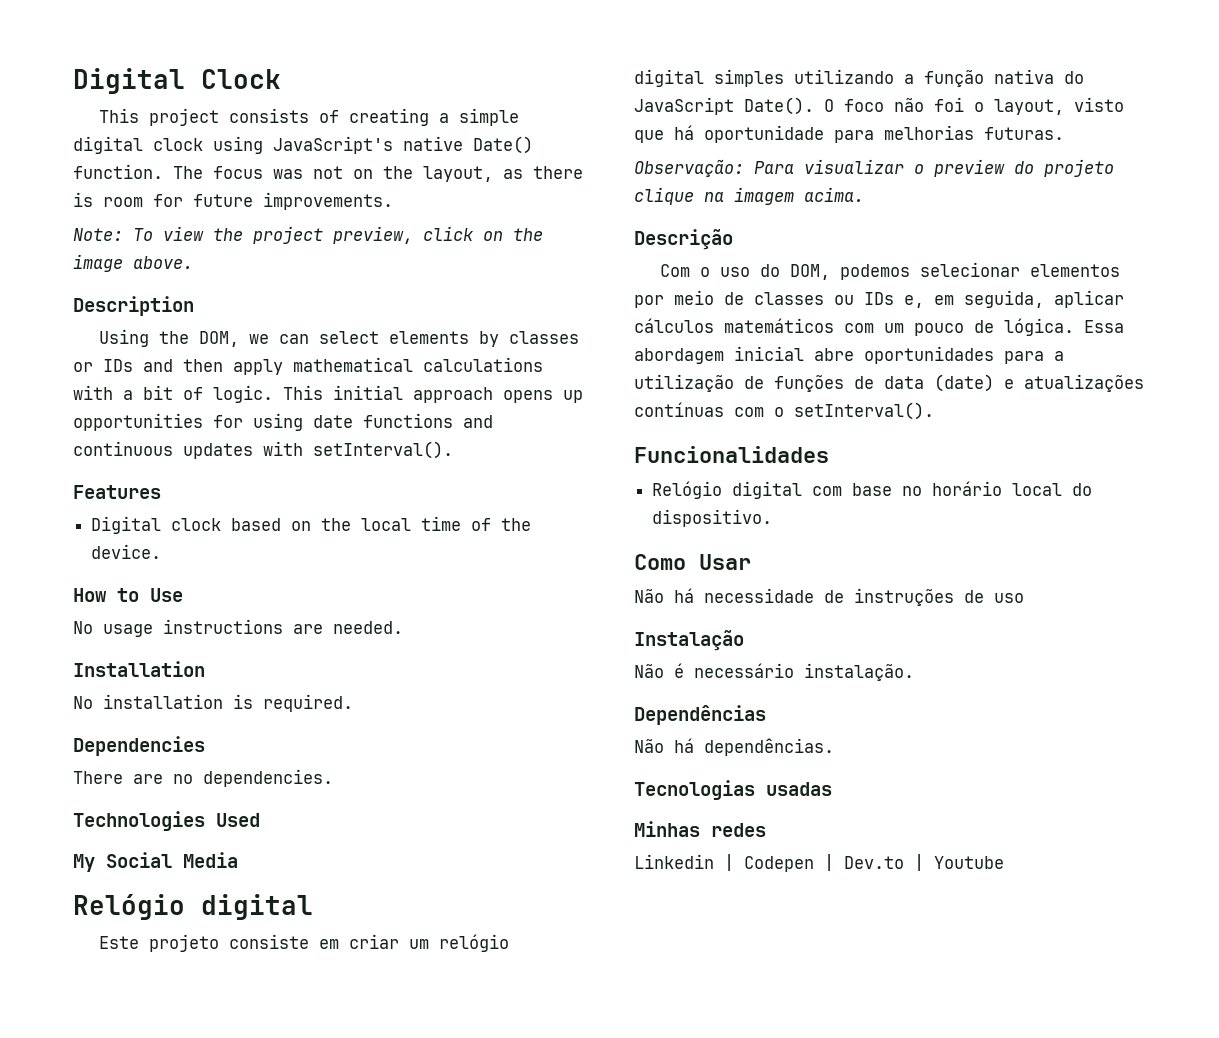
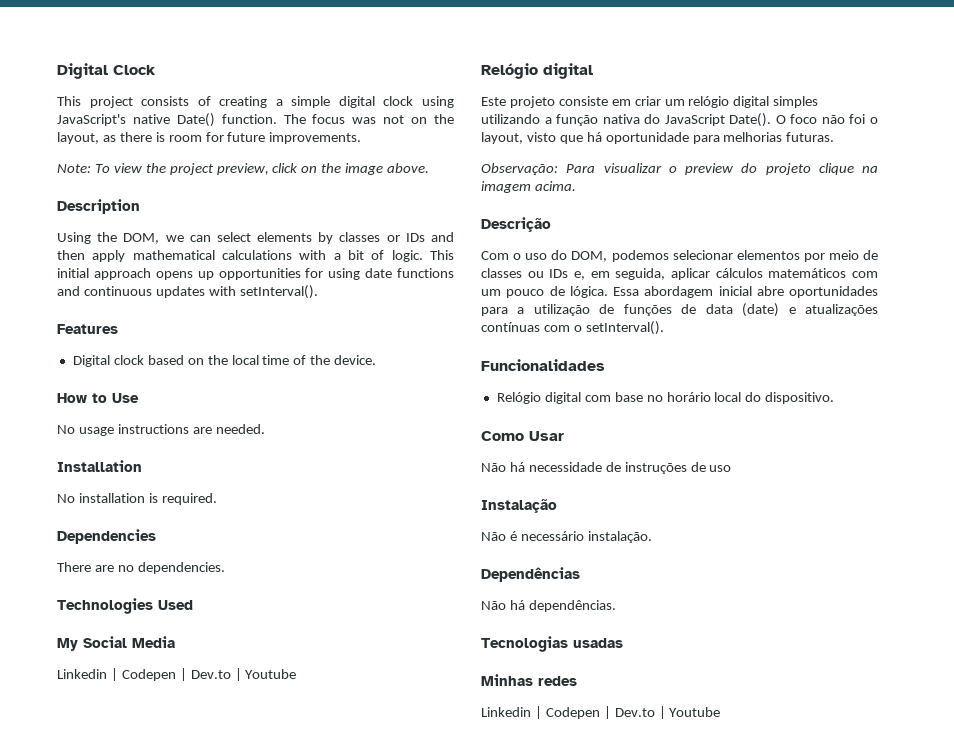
(238, 860) none -> [57,668,297,681] // Linkedin | Codepen | Dev.to | Youtube

